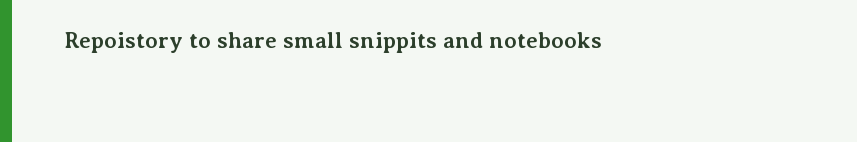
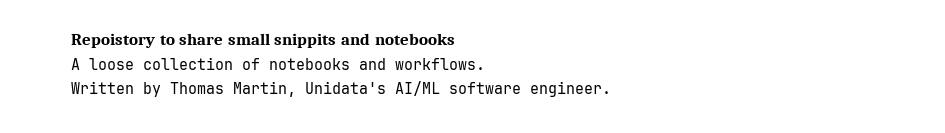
(603, 40) none -> [71,57,485,70] [71,81,611,97] // A loose collection of notebooks and workflows. // Written by Thomas Martin, Unidata's AI/ML software engineer.

